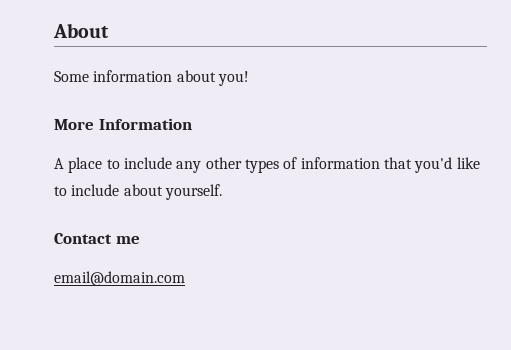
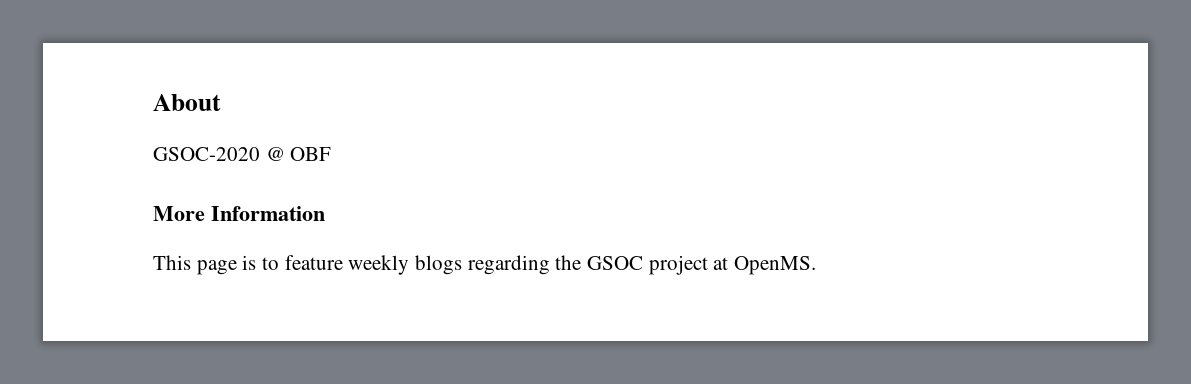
[54,70,249,86] [54,118,192,130] [54,157,480,173] [54,184,222,200] [54,233,140,244] [54,271,185,286] Some information about you! // More Information // A place to include any other types of information that you'd like to include about yourself. // Contact me // email@domain.com -> [153,147,332,161] [153,206,325,221] [153,255,817,275] GSOC-2020 @ OBF // More Information // This page is to feature weekly blogs regarding the GSOC project at OpenMS.

